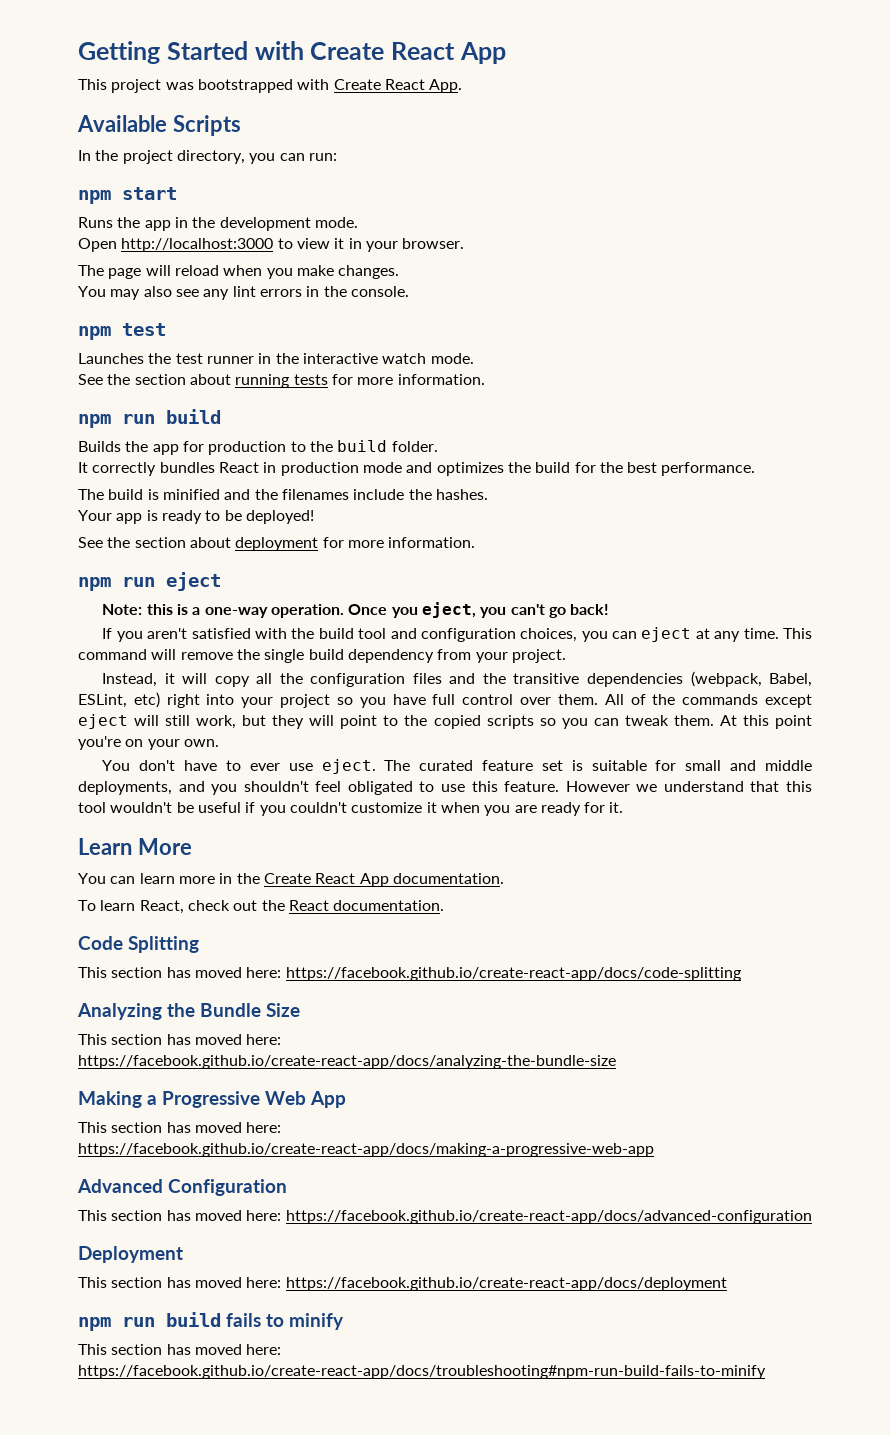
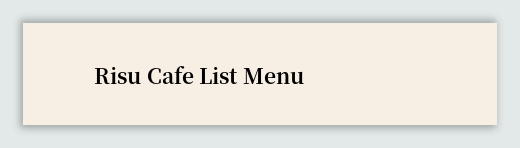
[78,41,506,64] [78,79,463,93] [77,115,241,136] [78,150,337,164] [78,187,177,204] [78,217,358,231] [78,238,465,252] [78,265,400,279] [78,286,409,300] [78,323,166,340] [78,353,474,364] [78,374,485,388] [78,409,221,428] [78,440,438,455] [78,462,756,476] [78,489,488,500] [78,510,314,524] [78,537,476,551] [78,572,221,591] [102,602,610,618] [102,627,812,642] [78,649,566,663] [102,671,812,687] [78,692,813,708] [78,714,812,729] [78,736,219,750] [102,759,812,774] [78,781,812,795] [78,802,624,816] [78,838,192,855] [78,873,504,887] [78,900,445,914] [78,936,199,953] [78,967,741,981] [77,1003,300,1020] [78,1034,282,1045] [78,1055,616,1069] [78,1091,346,1108] [78,1122,282,1133] [78,1143,654,1157] [77,1179,287,1196] [78,1210,812,1224] [78,1246,183,1263] [78,1277,727,1291] [78,1312,344,1331] [78,1344,282,1355] [78,1365,766,1379] Getting Started with Create React App // This project was bootstrapped with Create React App. // Available Scripts // In the project directory, you can run: // npm start // Runs the app in the development mode. // Open http://localhost:3000 to view it in your browser. // The page will reload when you make changes. // You may also see any lint errors in the console. // npm test // Launches the test runner in the interactive watch mode. // See the section about running tests for more information. // npm run build // Builds the app for production to the build folder. // It correctly bundles React in production mode and optimizes the build for the best performance. // The build is minified and the filenames include the hashes. // Your app is ready to be deployed! // See the section about deployment for more information. // npm run eject // Note: this is a one-way operation. Once you eject, you can't go back! // If you aren't satisfied with the build tool and configuration choices, you can eject at any time. This command will remove the single build dependency from your project. // Instead, it will copy all the configuration files and the transitive dependencies (webpack, Babel, ESLint, etc) right into your project so you have full control over them. All of the commands except eject will still work, but they will point to the copied scripts so you can tweak them. At this point you're on your own. // You don't have to ever use eject. The curated feature set is suitable for small and middle deployments, and you shouldn't feel obligated to use this feature. However we understand that this tool wouldn't be useful if you couldn't customize it when you are ready for it. // Learn More // You can learn more in the Create React App documentation. // To learn React, check out the React documentation. // Code Splitting // This section has moved here: https://facebook.github.io/create-react-app/docs/code-splitting // Analyzing the Bundle Size // This section has moved here: https://facebook.github.io/create-react-app/docs/analyzing-the-bundle-size // Making a Progressive Web App // This section has moved here: https://facebook.github.io/create-react-app/docs/making-a-progressive-web-app // Advanced Configuration // This section has moved here: https://facebook.github.io/create-react-app/docs/advanced-configuration // Deployment // This section has moved here: https://facebook.github.io/create-react-app/docs/deployment // npm run build fails to minify // This section has moved here: https://facebook.github.io/create-react-app/docs/troubleshooting#npm-run-build-fails-to-minify -> [94,66,305,84] Risu Cafe List Menu

